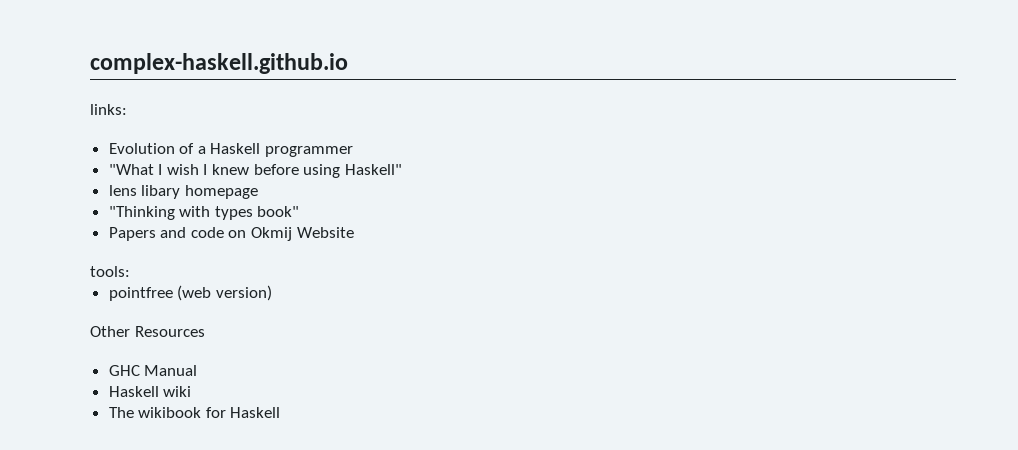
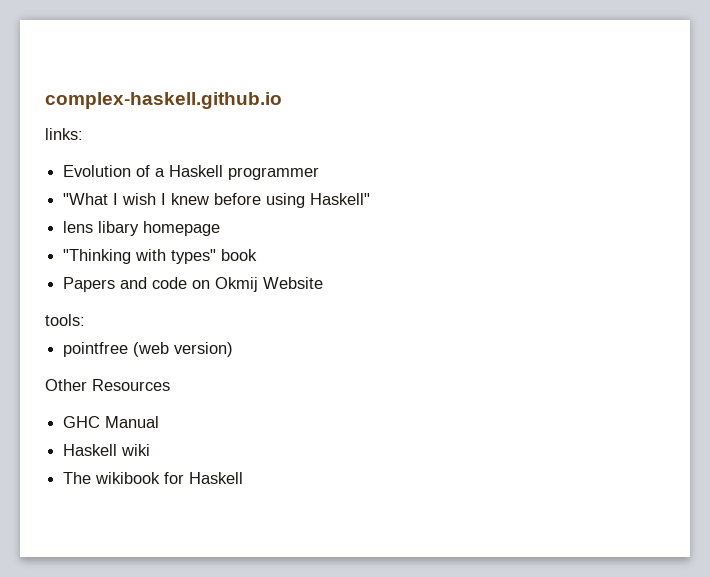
[214,206,300,220] types book" -> [171,249,258,264] types" book

